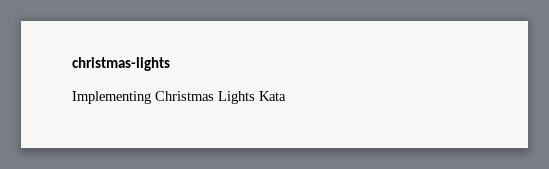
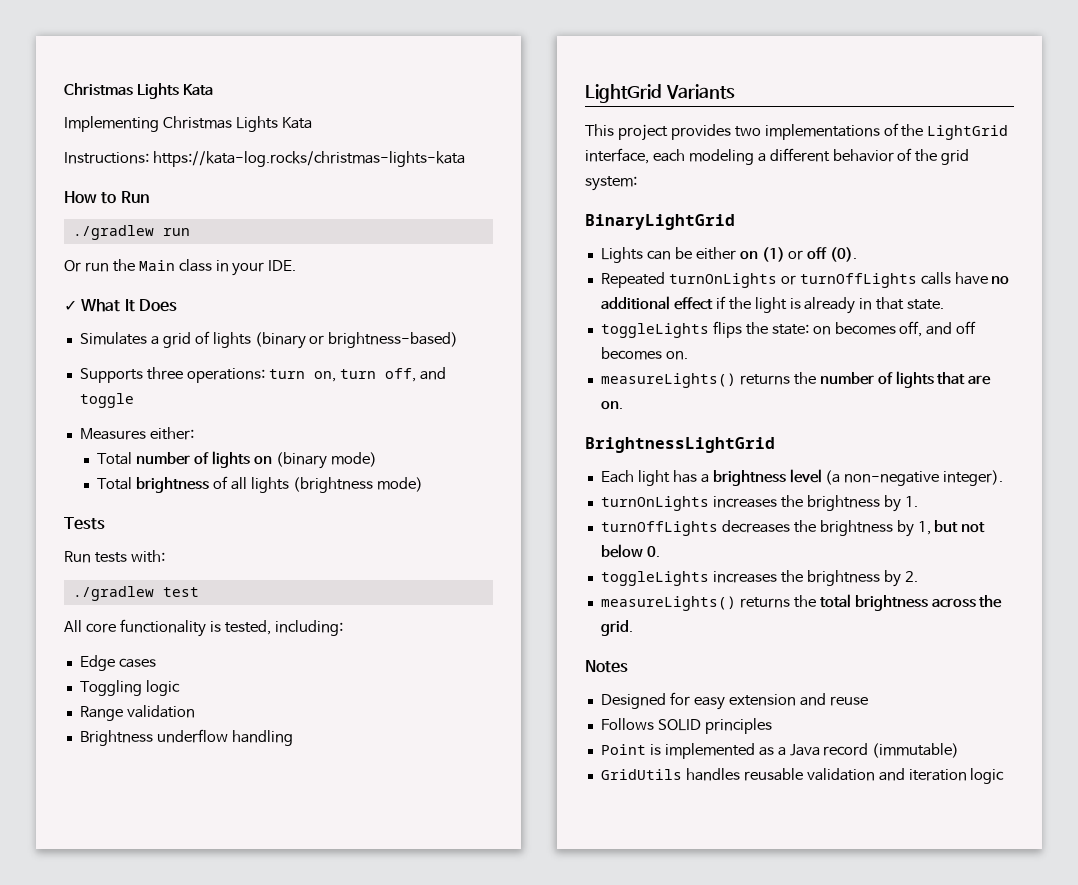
[72,57,170,71] christmas-lights -> [64,83,213,99] Christmas Lights Kata
(286, 96) none -> [64,151,465,167] [64,191,149,204] [72,225,190,240] [64,259,297,276] [64,299,177,312] [79,331,459,349] [79,367,446,383] [79,393,134,408] [79,427,194,440] [97,451,377,469] [97,476,423,493] [64,517,105,530] [64,550,165,563] [72,586,199,601] [64,619,343,637] [79,655,156,671] [79,680,180,696] [79,705,195,721] [79,729,293,746] [585,84,735,103] [585,123,1009,141] [585,148,970,165] [585,176,637,191] [585,214,735,230] [600,247,858,263] [600,272,1010,288] [600,296,945,314] [600,321,977,338] [600,347,688,360] [600,371,992,388] [600,401,623,410] [585,437,775,453] [600,469,1004,486] [600,495,918,512] [600,520,986,537] [600,544,660,558] [600,570,918,587] [600,594,1003,611] [600,620,633,636] [585,660,628,673] [600,692,868,710] [600,718,772,734] [600,743,960,759] [600,768,1005,784] // Instructions: https://kata-log.rocks/christmas-lights-kata // How to Run // ./gradlew run // Or run the Main class in your IDE. // ✓ What It Does // Simulates a grid of lights (binary or brightness-based) // Supports three operations: turn on, turn off, and toggle // Measures either: // Total number of lights on (binary mode) // Total brightness of all lights (brightness mode) // Tests // Run tests with: // ./gradlew test // All core functionality is tested, including: // Edge cases // Toggling logic // Range validation // Brightness underflow handling // LightGrid Variants // This project provides two implementations of the LightGrid interface, each modeling a different behavior of the grid system: // BinaryLightGrid // Lights can be either on (1) or off (0). // Repeated turnOnLights or turnOffLights calls have no additional effect if the light is already in that state. // toggleLights flips the state: on becomes off, and off becomes on. // measureLights() returns the number of lights that are on. // BrightnessLightGrid // Each light has a brightness level (a non-negative integer). // turnOnLights increases the brightness by 1. // turnOffLights decreases the brightness by 1, but not below 0. // toggleLights increases the brightness by 2. // measureLights() returns the total brightness across the grid. // Notes // Designed for easy extension and reuse // Follows SOLID principles // Point is implemented as a Java record (immutable) // GridUtils handles reusable validation and iteration logic

